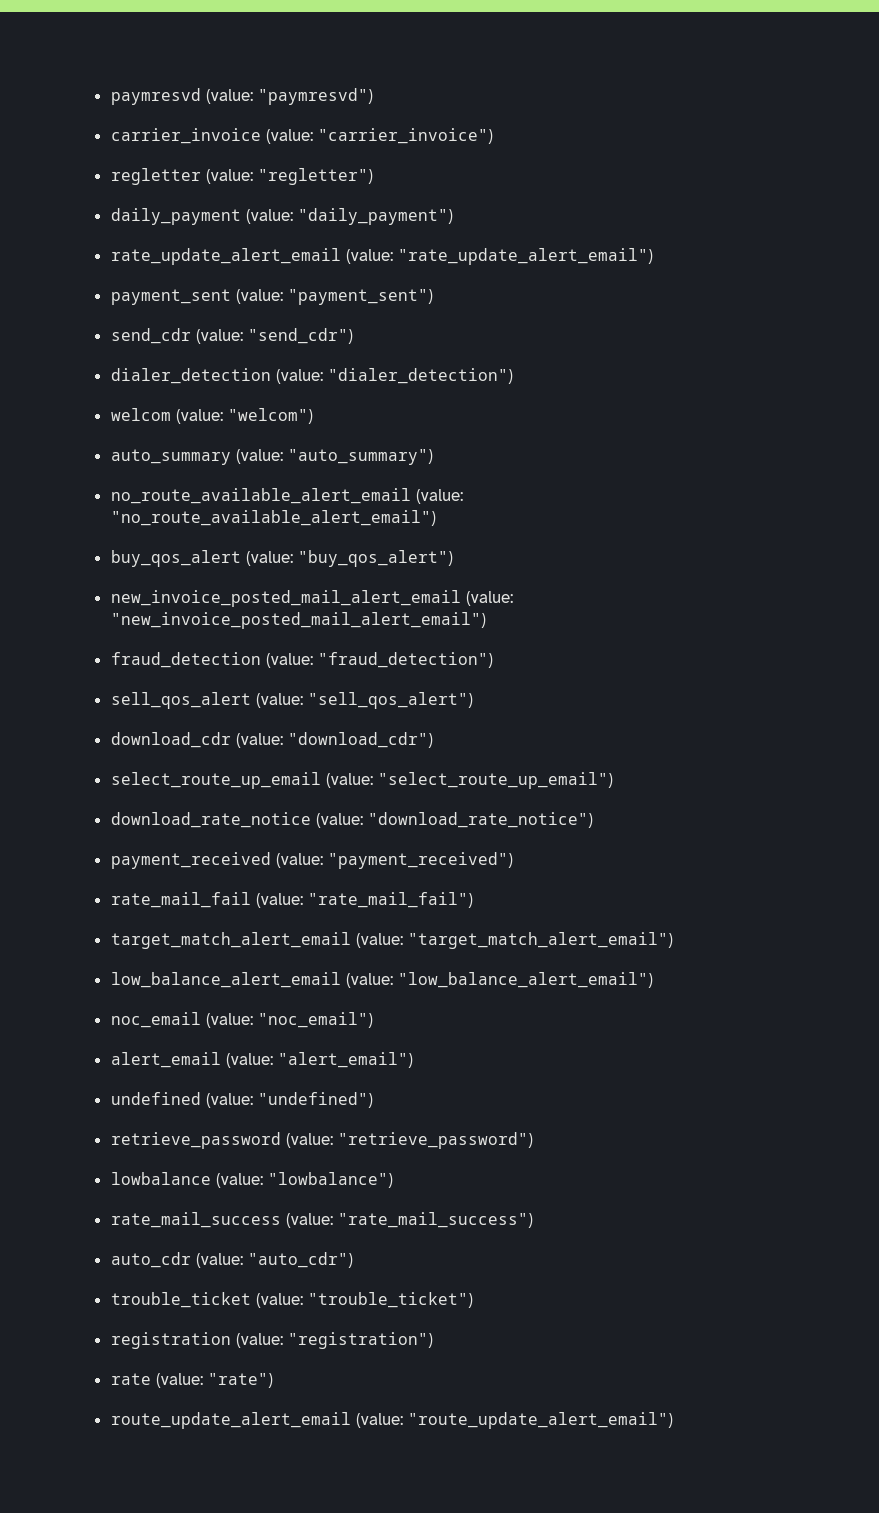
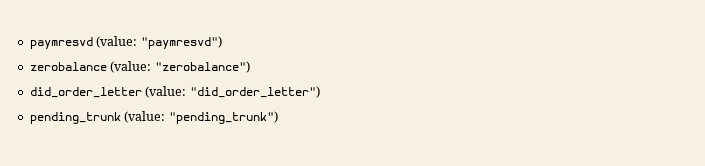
[110,128,493,144] [110,168,373,185] [110,208,453,225] [110,248,653,265] [110,289,433,305] [110,328,353,344] [110,368,513,384] [110,408,313,424] [110,449,433,465] [110,488,463,504] [110,510,436,526] [110,550,453,567] [110,590,513,607] [110,612,486,629] [110,652,493,668] [110,692,473,709] [110,732,433,748] [110,772,613,789] [110,812,593,828] [110,852,513,869] [110,892,473,908] [110,932,673,949] [110,972,653,988] [110,1012,373,1028] [110,1052,413,1068] [110,1092,373,1108] [110,1132,533,1149] [110,1172,393,1188] [110,1212,533,1228] [110,1252,353,1268] [110,1292,473,1308] [110,1332,433,1349] [110,1373,273,1388] [110,1412,673,1429] carrier_invoice (value: "carrier_invoice") // regletter (value: "regletter") // daily_payment (value: "daily_payment") // rate_update_alert_email (value: "rate_update_alert_email") // payment_sent (value: "payment_sent") // send_cdr (value: "send_cdr") // dialer_detection (value: "dialer_detection") // welcom (value: "welcom") // auto_summary (value: "auto_summary") // no_route_available_alert_email (value: "no_route_available_alert_email") // buy_qos_alert (value: "buy_qos_alert") // new_invoice_posted_mail_alert_email (value: "new_invoice_posted_mail_alert_email") // fraud_detection (value: "fraud_detection") // sell_qos_alert (value: "sell_qos_alert") // download_cdr (value: "download_cdr") // select_route_up_email (value: "select_route_up_email") // download_rate_notice (value: "download_rate_notice") // payment_received (value: "payment_received") // rate_mail_fail (value: "rate_mail_fail") // target_match_alert_email (value: "target_match_alert_email") // low_balance_alert_email (value: "low_balance_alert_email") // noc_email (value: "noc_email") // alert_email (value: "alert_email") // undefined (value: "undefined") // retrieve_password (value: "retrieve_password") // lowbalance (value: "lowbalance") // rate_mail_success (value: "rate_mail_success") // auto_cdr (value: "auto_cdr") // trouble_ticket (value: "trouble_ticket") // registration (value: "registration") // rate (value: "rate") // route_update_alert_email (value: "route_update_alert_email") -> [29,61,250,73] [29,86,320,98] [29,111,278,124] zerobalance (value: "zerobalance") // did_order_letter (value: "did_order_letter") // pending_trunk (value: "pending_trunk")

